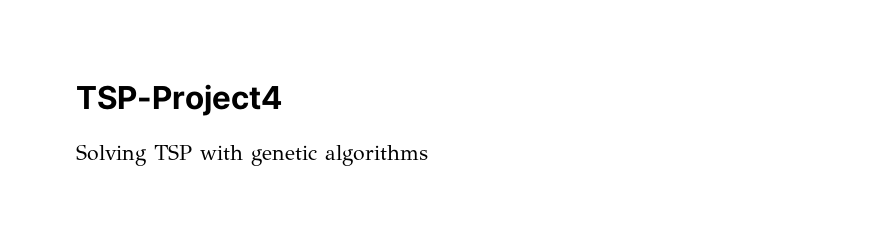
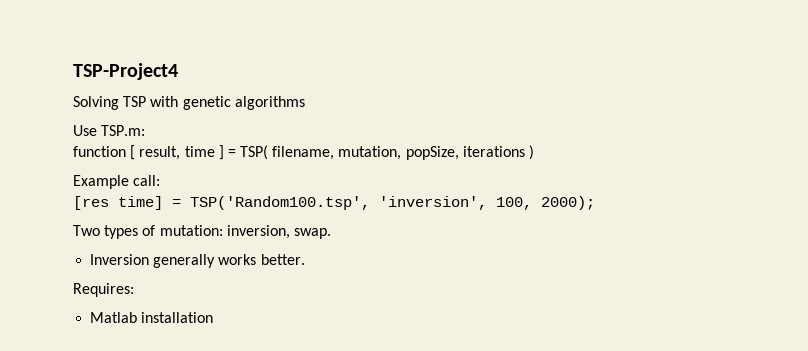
(428, 155) none -> [73,125,146,136] [73,145,535,160] [73,175,161,189] [73,196,595,210] [73,225,331,239] [90,254,305,268] [73,283,134,297] [90,312,214,323] // Use TSP.m: // function [ result, time ] = TSP( filename, mutation, popSize, iterations ) // Example call: // [res time] = TSP('Random100.tsp', 'inversion', 100, 2000); // Two types of mutation: inversion, swap. // Inversion generally works better. // Requires: // Matlab installation

